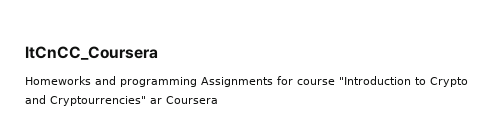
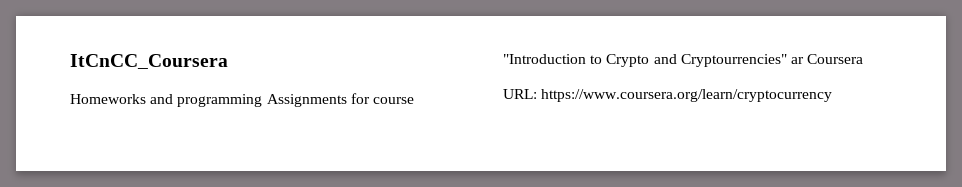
(218, 100) none -> [503,89,833,102] // URL: https://www.coursera.org/learn/cryptocurrency

